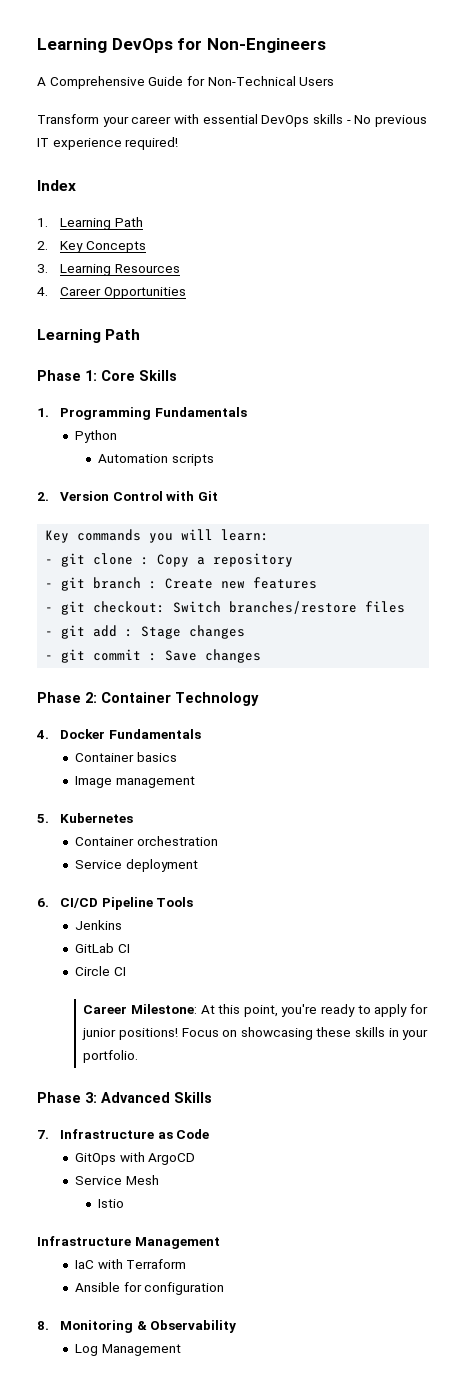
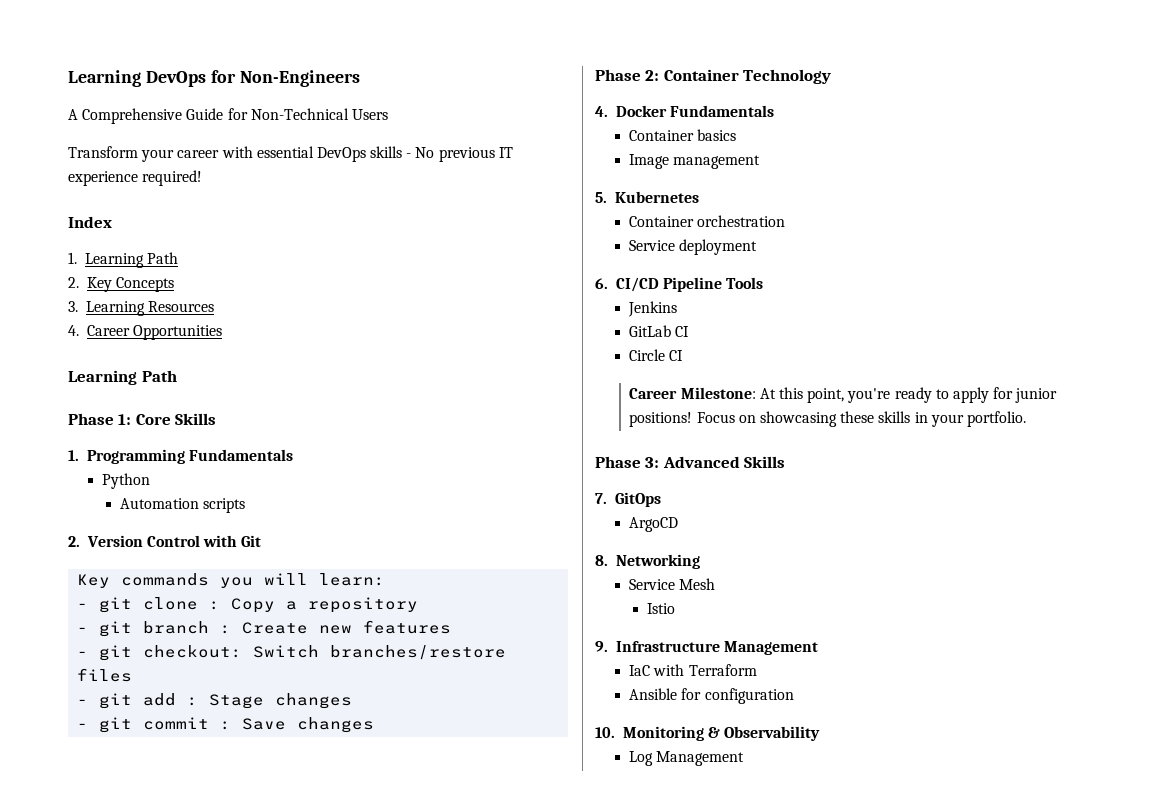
[60,1129,210,1139] [74,1152,145,1165] Infrastructure as Code // GitOps with -> [614,492,661,507] GitOps //
(196, 1159) none -> [595,554,700,569] // 8. Networking
(125, 1203) none -> [595,641,608,652] 9.
[37,1321,49,1330] 8. -> [595,727,615,738] 10.

